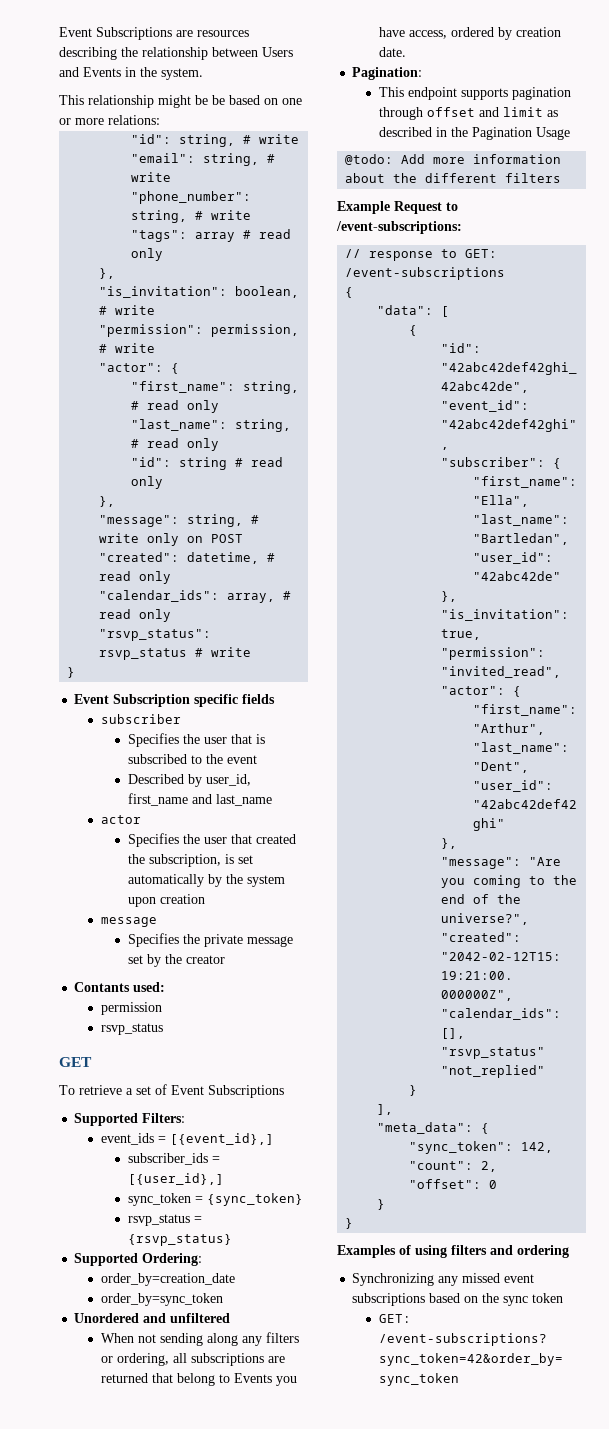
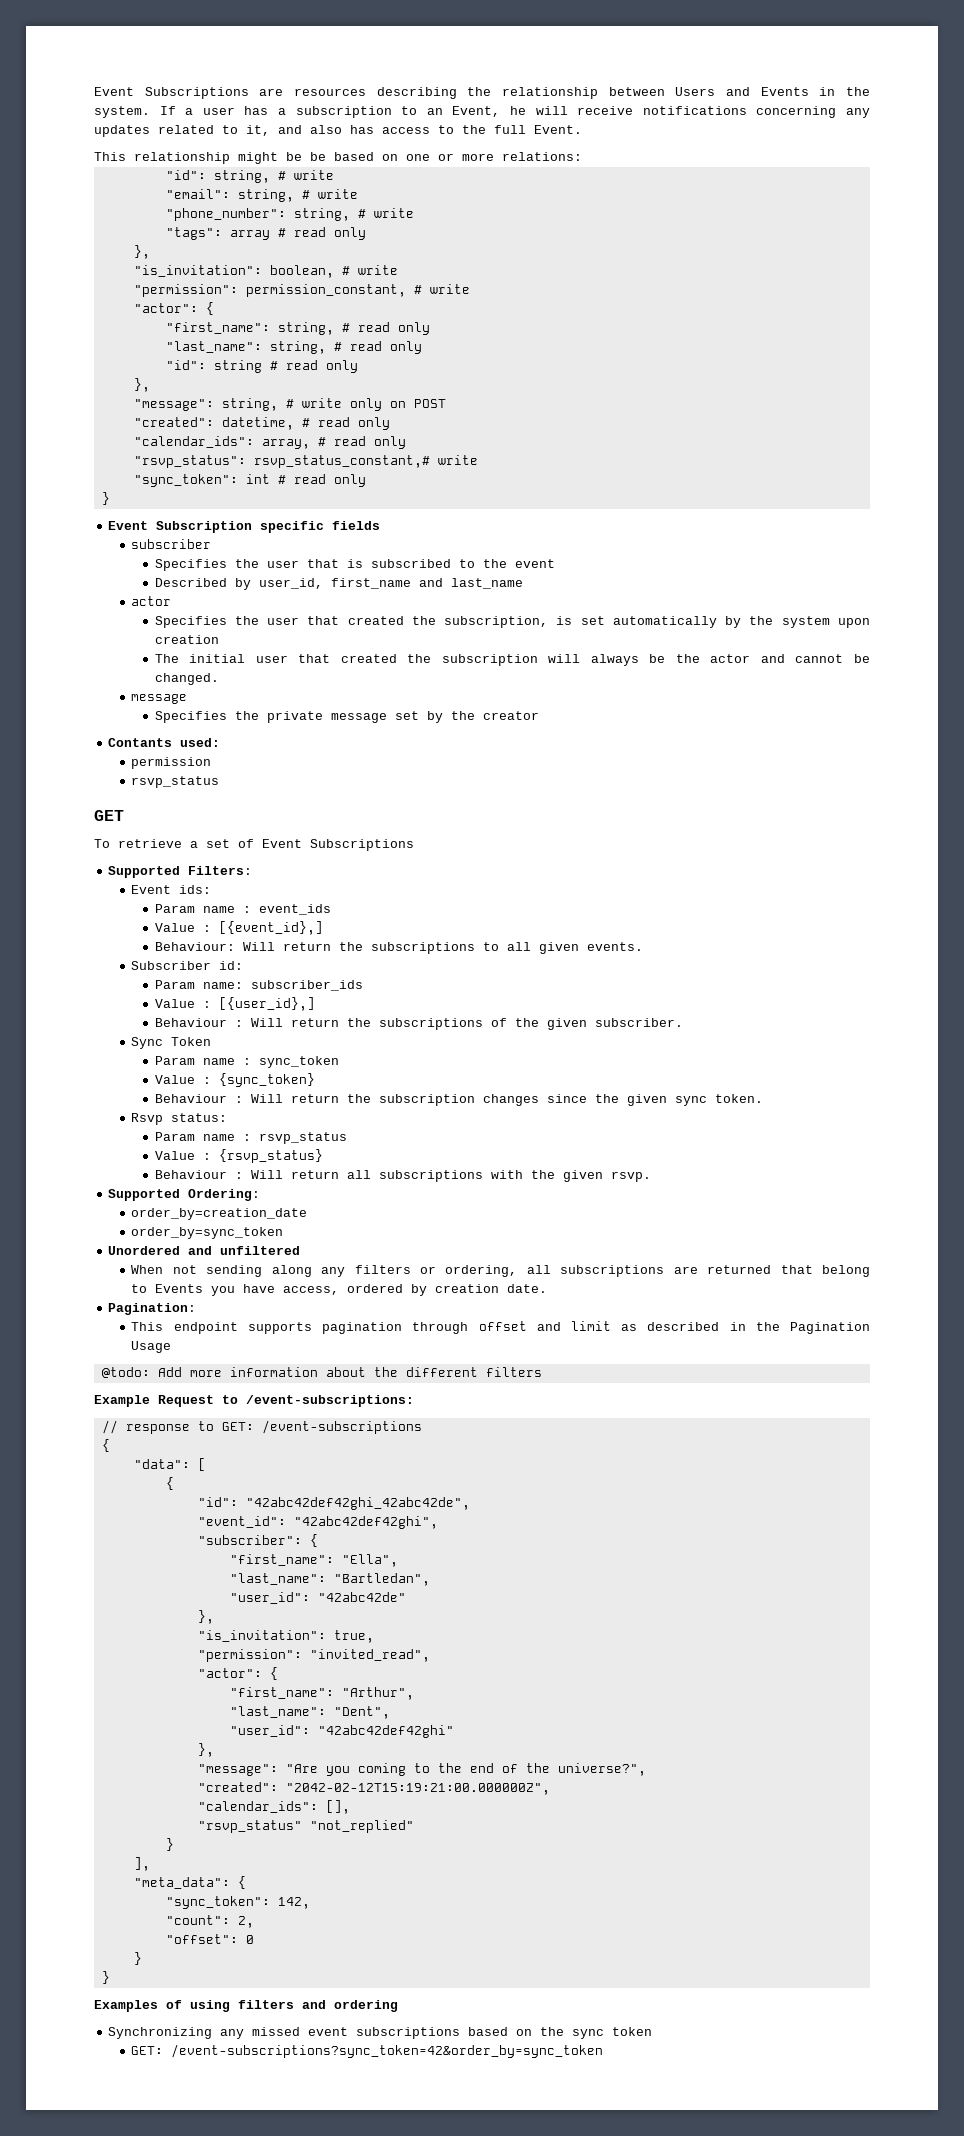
(203, 74) none -> [159,106,871,118] [94,125,582,137] If a user has a subscription to an Event, he will receive notifications concerning any updates related to it, and also has access to the full Event.
[211,324,300,337] permission, -> [245,284,406,297] permission_constant,
[99,647,252,660] rsvp_status # write -> [253,455,478,468] [133,474,366,487] rsvp_status_constant,# write // "sync_token": int # read only
(205, 899) none -> [154,654,871,666] [154,673,219,685] // The initial user that created the subscription will always be the actor and cannot be changed.
(186, 1118) none -> [131,885,212,894] [154,904,251,913] Event ids: // Param name :
[158,1136,167,1143] = -> [154,923,211,932] // Value :
(275, 1139) none -> [154,942,643,954] [131,961,244,970] [154,980,243,989] Behaviour: Will return the subscriptions to all given events. // Subscriber id: // Param name:
[211,1156,220,1163] = -> [154,999,211,1008] // Value :
(224, 1179) none -> [154,1018,683,1030] [131,1037,212,1049] [154,1056,251,1065] Behaviour : Will return the subscriptions of the given subscriber. // Sync Token // Param name :
[194,1196,203,1203] = -> [154,1075,211,1084] // Value :
[127,1214,202,1226] rsvp_status = -> [154,1094,763,1106] [131,1113,228,1125] [154,1132,347,1144] [154,1151,211,1160] Behaviour : Will return the subscription changes since the given sync token. // Rsvp status: // Param name : rsvp_status // Value :
(232, 1240) none -> [154,1170,651,1182] // Behaviour : Will return all subscriptions with the given rsvp.

